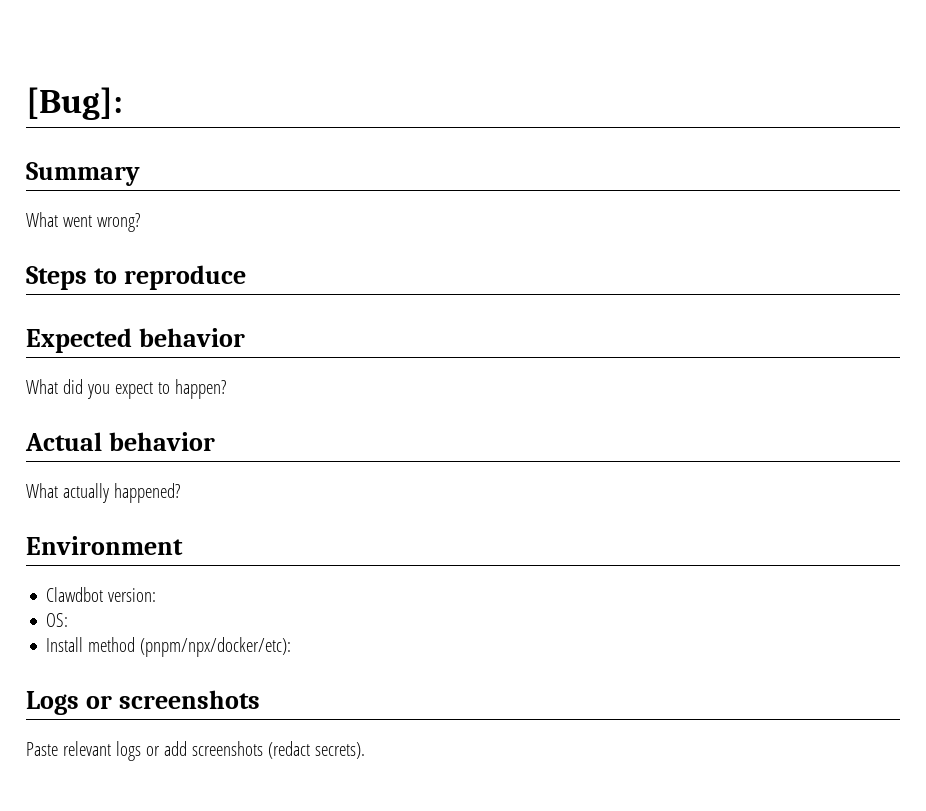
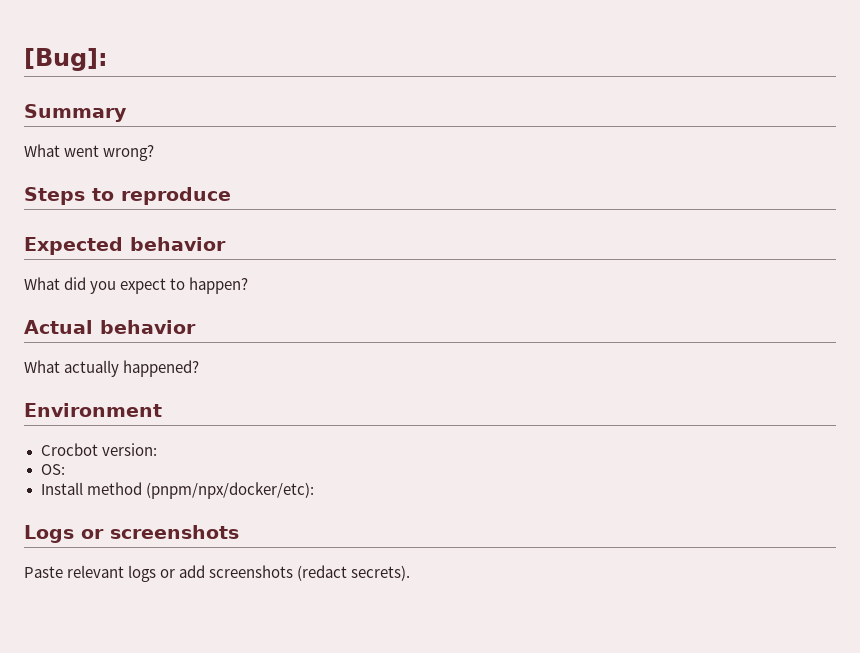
[46,587,104,602] Clawdbot -> [40,443,98,456] Crocbot

